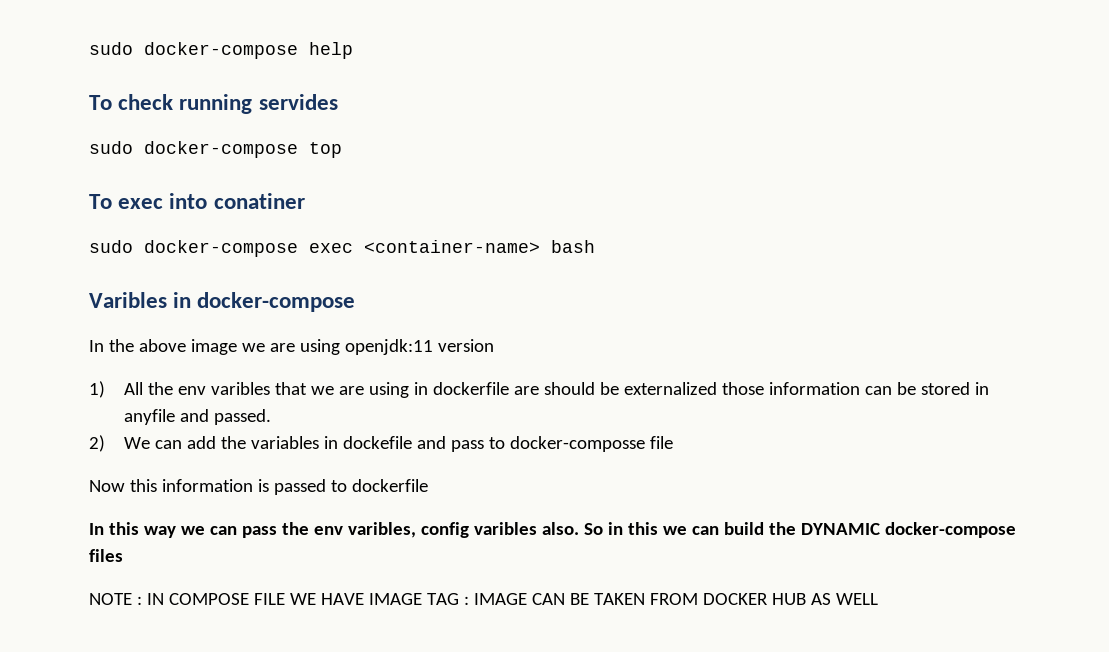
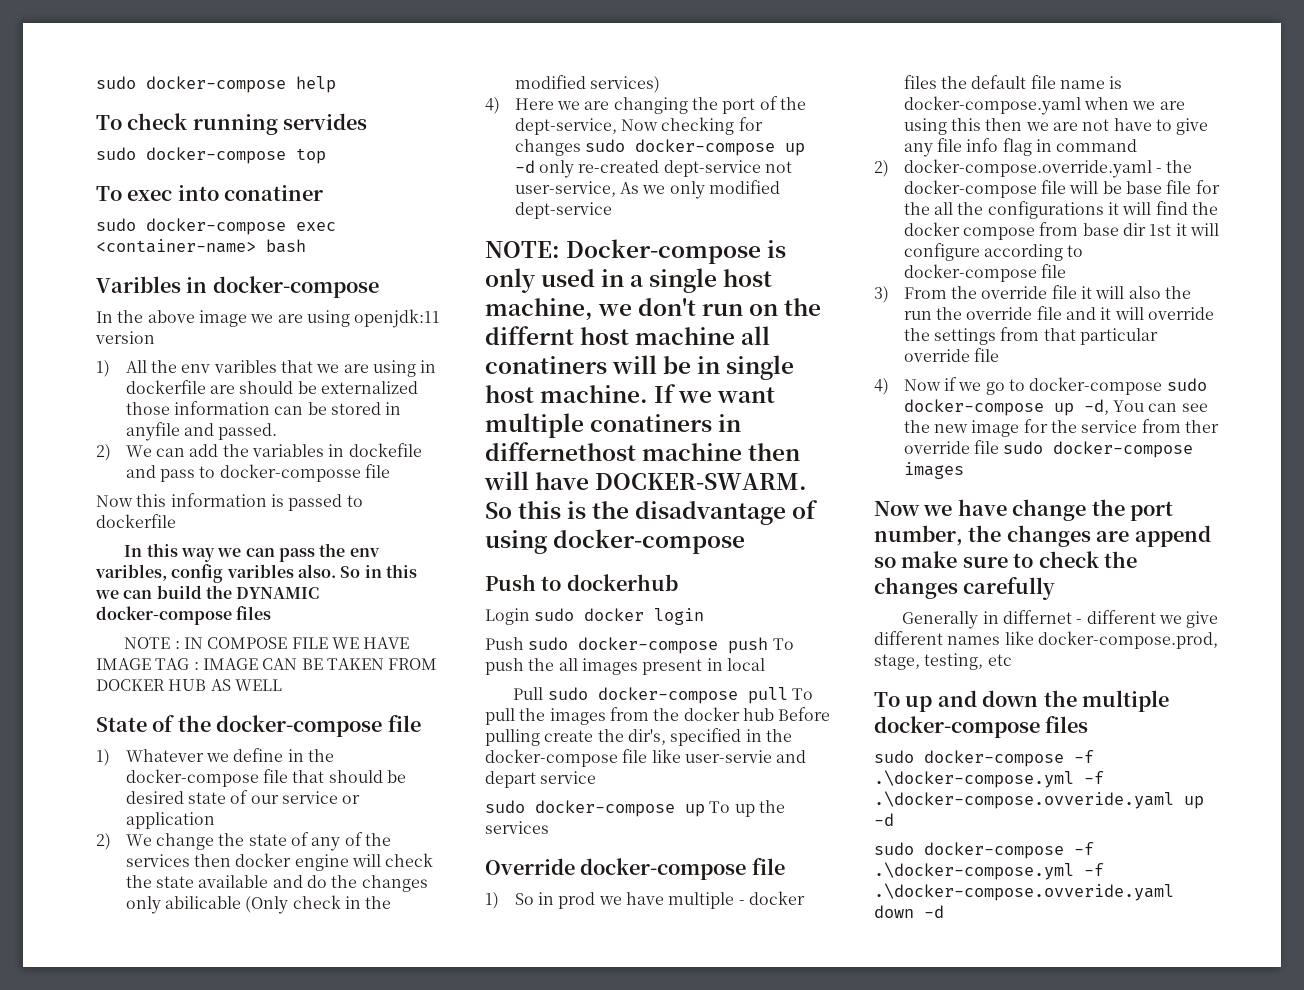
(878, 599) none -> [96,715,421,737] [96,748,334,766] [125,769,406,787] [125,790,361,804] [125,812,215,829] [96,832,391,851] [125,853,434,871] [125,875,428,892] [125,895,392,914] [514,75,660,93] [485,96,806,114] [514,117,763,135] [514,139,805,156] [514,160,792,178] [514,180,780,199] [514,202,612,219] [485,239,787,264] [485,268,773,293] [485,298,822,320] [485,326,771,345] [485,355,795,380] [485,384,776,403] [485,413,742,438] [485,442,801,461] [484,471,808,490] [485,500,819,525] [485,529,746,554] [485,574,678,591] [485,608,705,625] [485,637,794,654] [485,658,765,675] [513,687,814,704] [485,707,831,725] [485,728,792,746] [485,749,807,767] [485,771,597,788] [485,800,785,817] [485,821,549,834] [485,858,785,880] [485,891,805,909] [903,75,1123,89] [903,96,1185,115] [903,118,1209,135] [903,138,1138,157] [874,159,1193,178] [903,180,1220,198] [903,201,1218,219] [903,222,1219,240] [903,243,1084,261] [903,264,1066,282] [874,285,1191,303] [903,306,1214,320] [903,327,1158,345] [903,348,999,362] [874,377,1207,395] [903,399,1208,416] [903,419,1219,437] [903,440,1194,458] [903,462,964,479] [874,499,1173,521] [874,525,1211,547] [874,551,1137,568] [874,577,1056,600] [902,610,1219,629] [874,631,1218,649] [874,653,1012,670] [874,690,1169,712] [874,716,1089,738] [874,750,1094,767] [874,770,1104,788] [874,791,1204,809] [874,813,894,826] [874,842,1094,859] [874,862,1104,880] [874,883,1174,901] [874,905,944,918] // State of the docker-compose file // 1) Whatever we define in the docker-compose file that should be desired state of our service or application // 2) We change the state of any of the services then docker engine will check the state available and do the changes only abilicable (Only check in the modified services) // 4) Here we are changing the port of the dept-service, Now checking for changes sudo docker-compose up -d only re-created dept-service not user-service, As we only modified dept-service // NOTE: Docker-compose is only used in a single host machine, we don't run on the differnt host machine all conatiners will be in single host machine. If we want multiple conatiners in differnethost machine then will have DOCKER-SWARM. So this is the disadvantage of using docker-compose // Push to dockerhub // Login sudo docker login // Push sudo docker-compose push To push the all images present in local // Pull sudo docker-compose pull To pull the images from the docker hub Before pulling create the dir's, specified in the docker-compose file like user-servie and depart service // sudo docker-compose up To up the services // Override docker-compose file // 1) So in prod we have multiple - docker files the default file name is docker-compose.yaml when we are using this then we are not have to give any file info flag in command // 2) docker-compose.override.yaml - the docker-compose file will be base file for the all the configurations it will find the docker compose from base dir 1st it will configure according to docker-compose file // 3) From the override file it will also the run the override file and it will override the settings from that particular override file // 4) Now if we go to docker-compose sudo docker-compose up -d, You can see the new image for the service from ther override file sudo docker-compose images // Now we have change the port number, the changes are append so make sure to check the changes carefully // Generally in differnet - different we give different names like docker-compose.prod, stage, testing, etc // To up and down the multiple docker-compose files // sudo docker-compose -f .\docker-compose.yml -f .\docker-compose.ovveride.yaml up -d // sudo docker-compose -f .\docker-compose.yml -f .\docker-compose.ovveride.yaml down -d

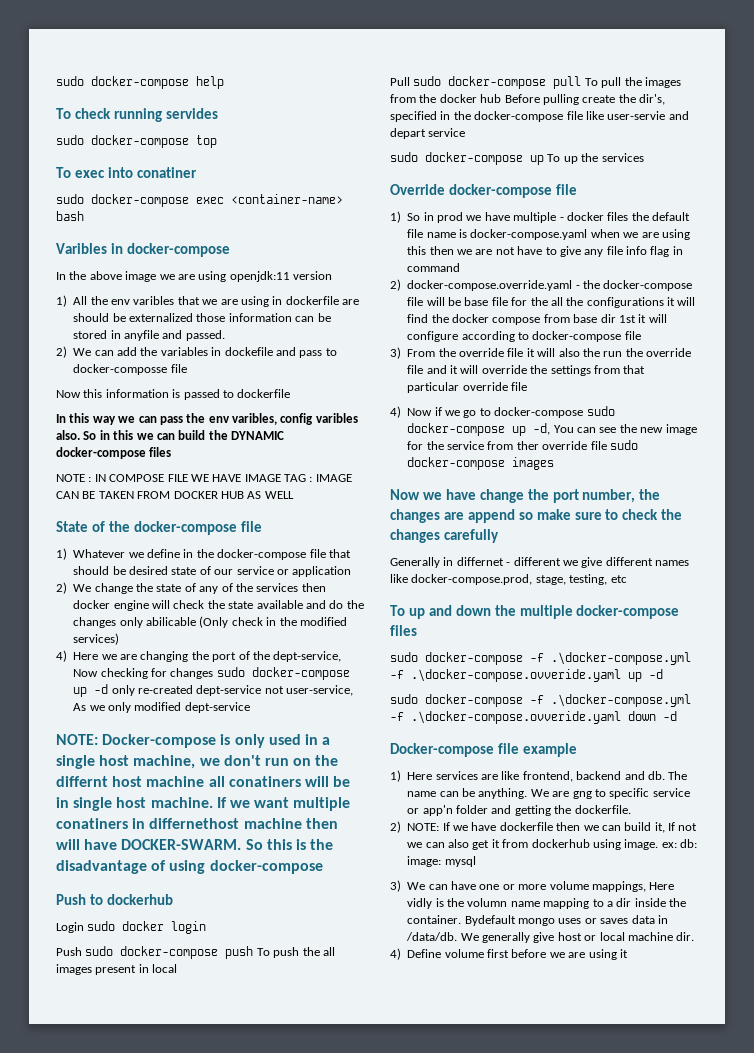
(944, 911) none -> [390,743,577,757] [390,770,688,782] [407,788,690,799] [407,805,631,816] [390,821,698,833] [407,839,697,850] [407,856,476,867] [390,880,675,892] [407,898,686,909] [407,915,668,926] [406,932,695,943] [390,948,628,960] // Docker-compose file example // 1) Here services are like frontend, backend and db. The name can be anything. We are gng to specific service or app'n folder and getting the dockerfile. // 2) NOTE: If we have dockerfile then we can build it, If not we can also get it from dockerhub using image. ex: db: image: mysql // 3) We can have one or more volume mappings, Here vidly is the volumn name mapping to a dir inside the container. Bydefault mongo uses or saves data in /data/db. We generally give host or local machine dir. // 4) Define volume first before we are using it

